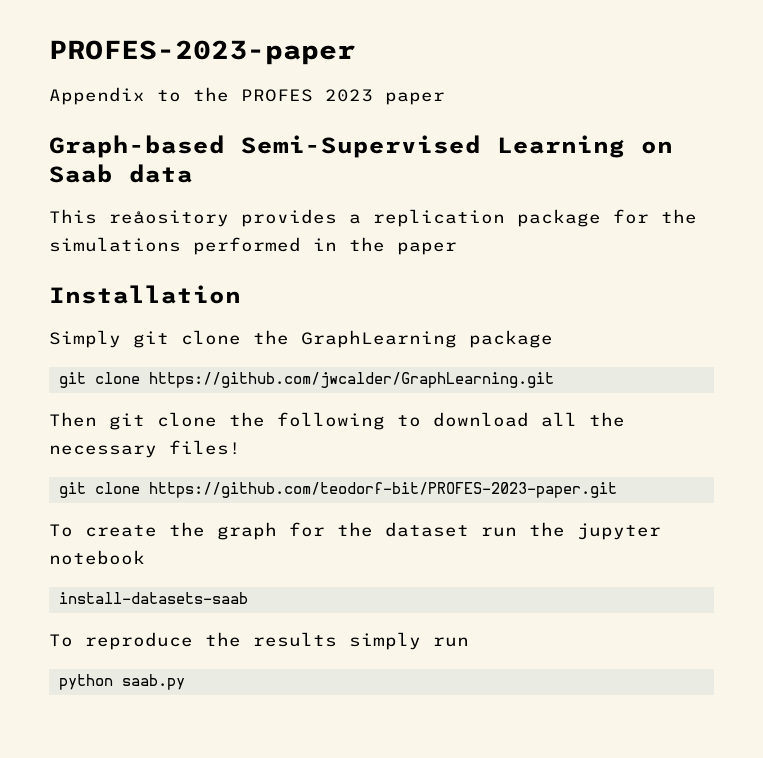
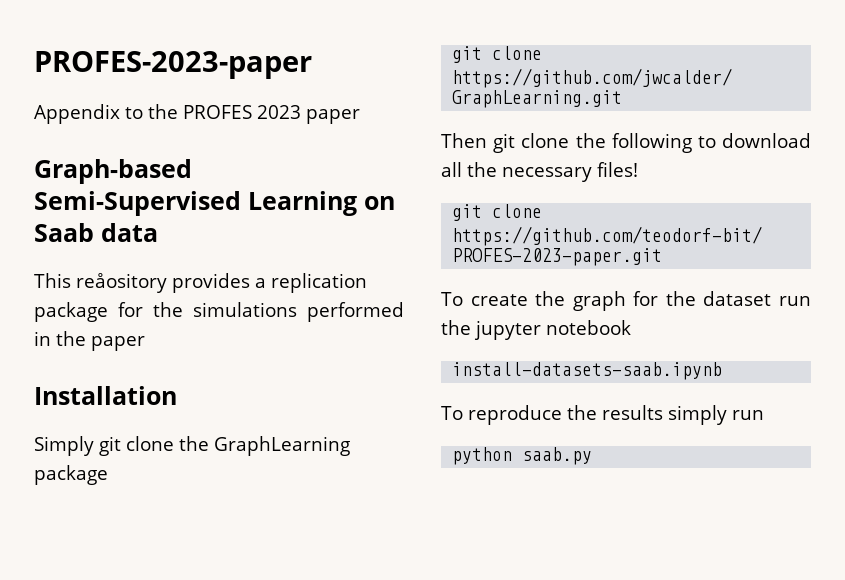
[58,592,248,604] install-datasets-saab -> [452,362,723,380] install-datasets-saab.ipynb

